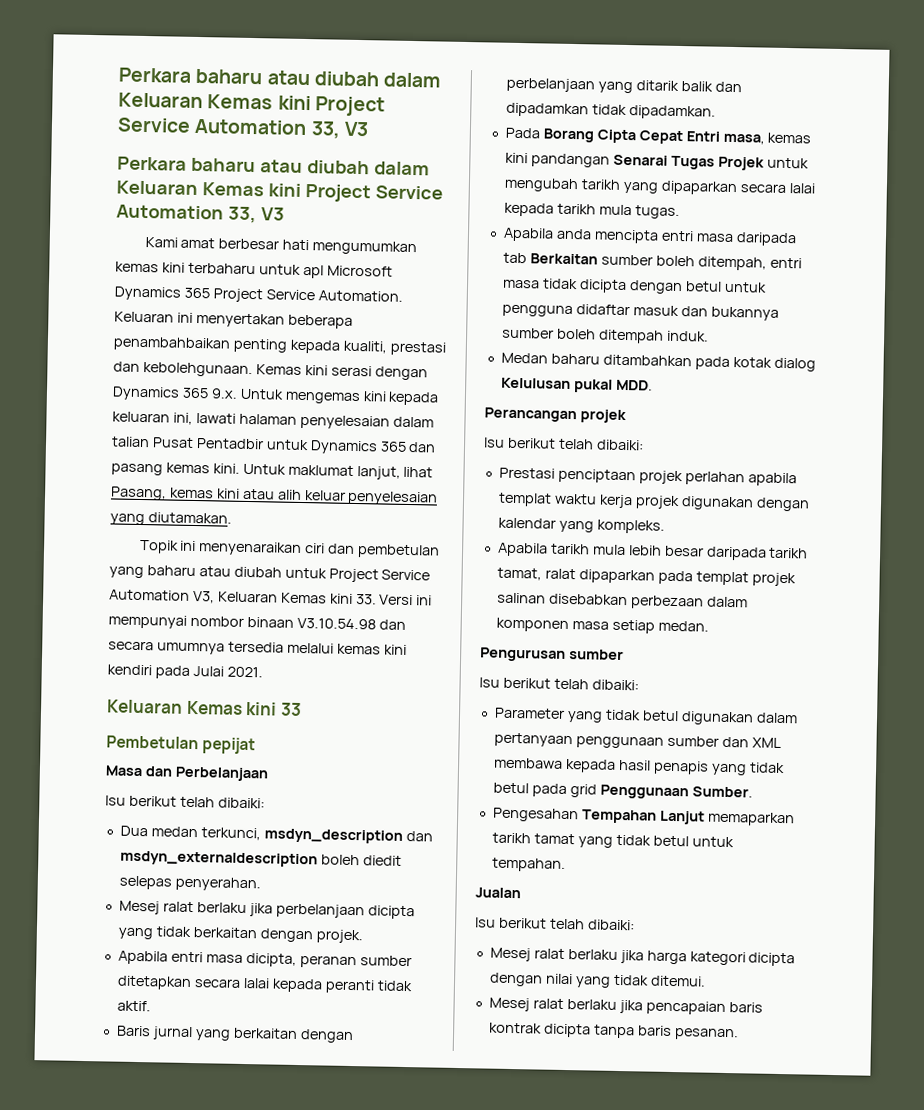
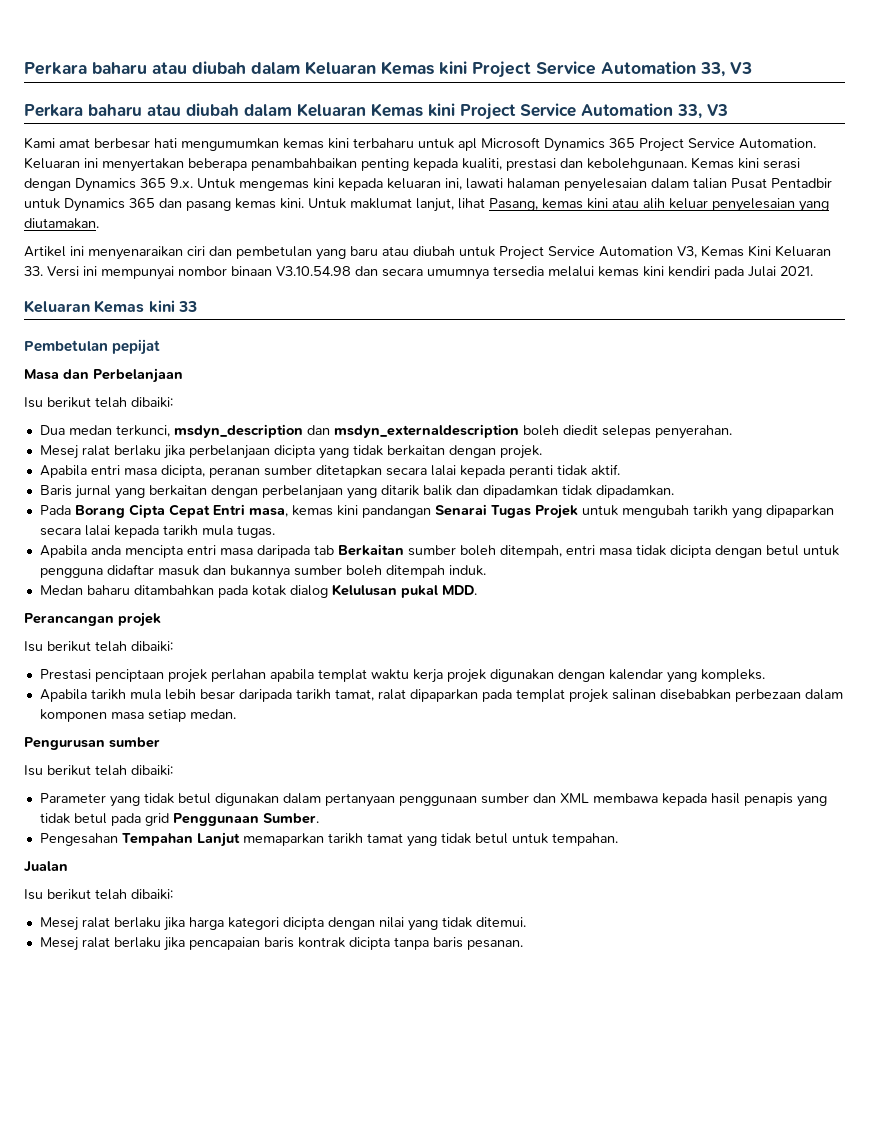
[138,539,179,554] Topik -> [24,246,66,257] Artikel
[146,565,196,577] baharu -> [350,246,378,256] baru
[217,591,353,604] Keluaran Kemas kini -> [701,245,831,257] Kemas Kini Keluaran

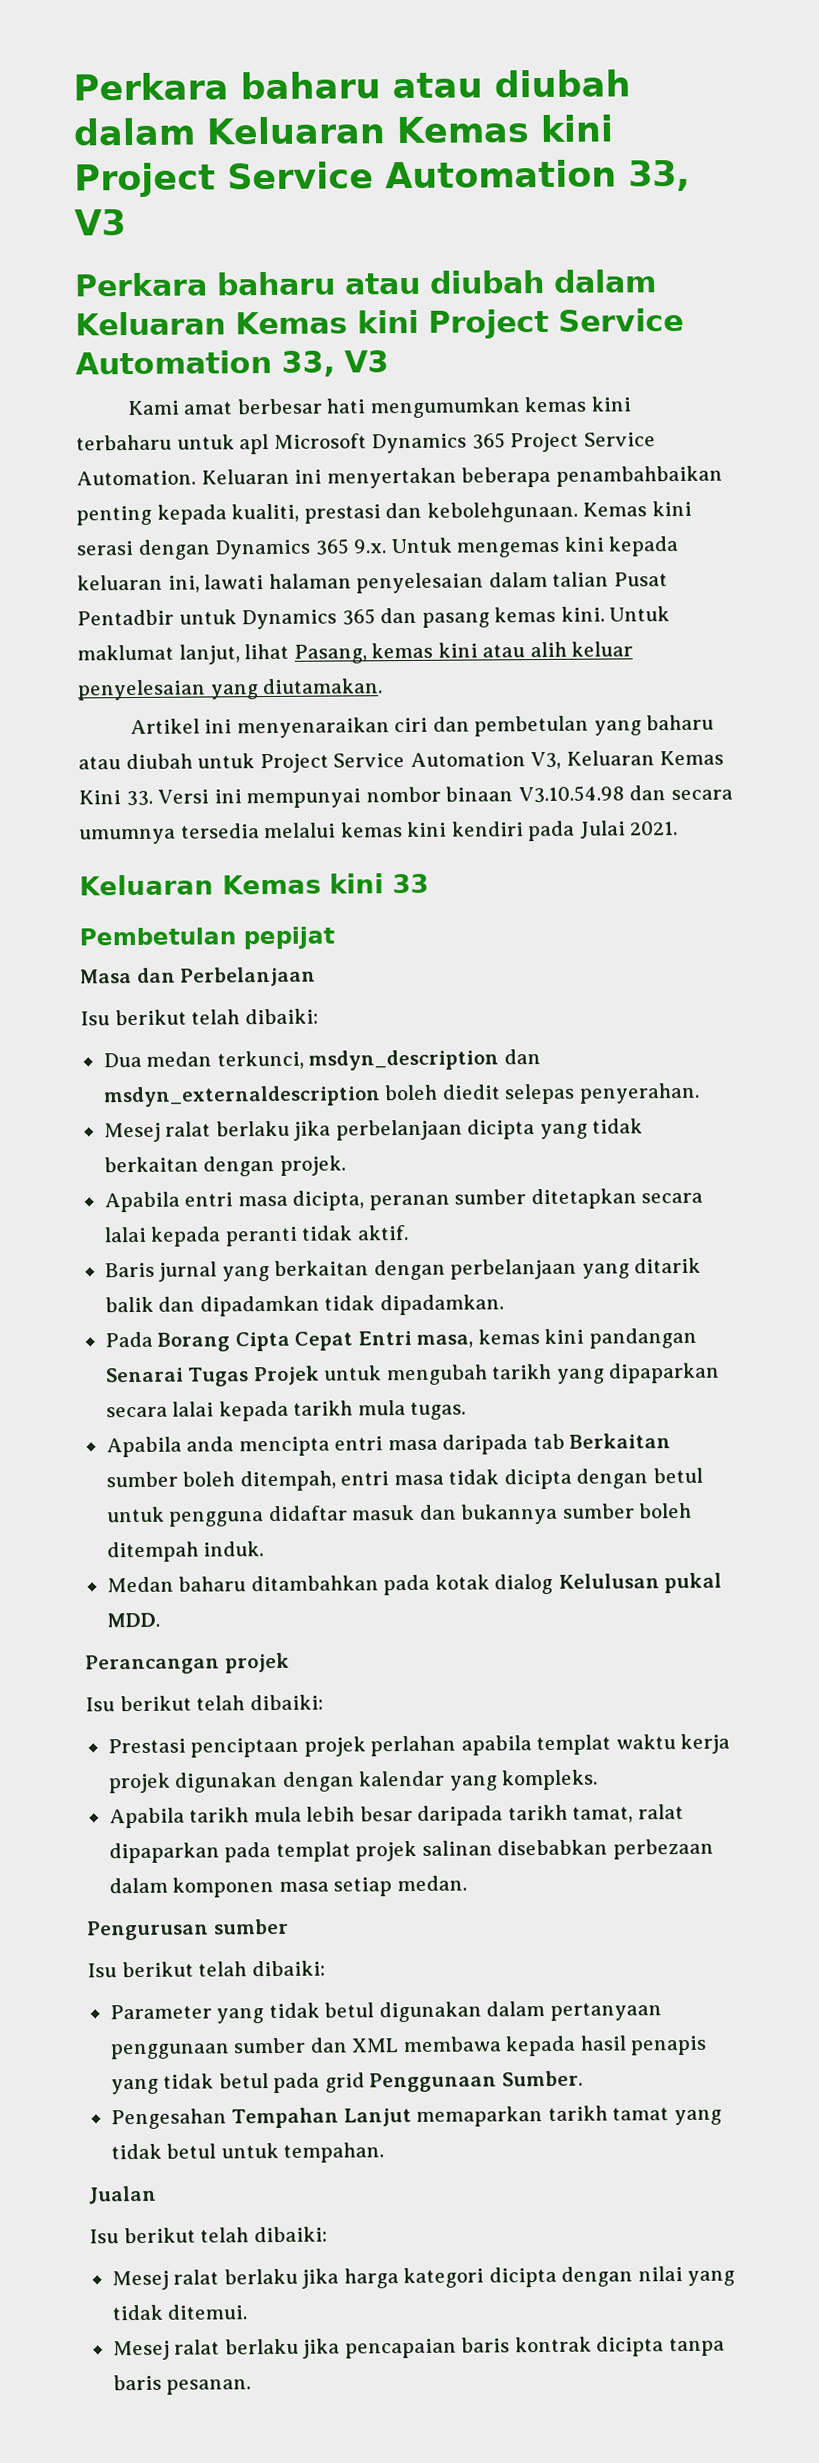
[350,246,378,256] baru -> [646,714,715,731] baharu
(697, 252) none -> [565,750,655,766] Keluaran
[775,245,831,257] Keluaran -> (121, 797) none

